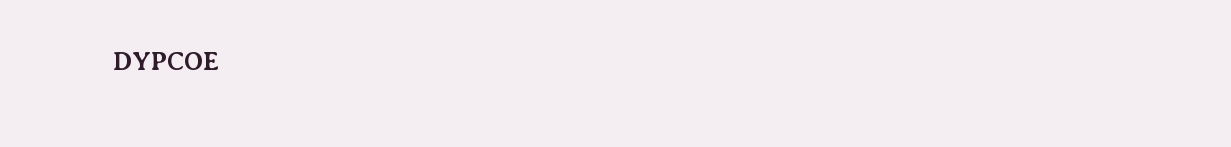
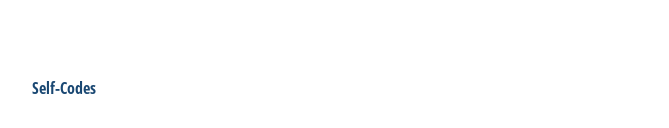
[113,52,219,70] DYPCOE -> [32,81,96,94] Self-Codes

